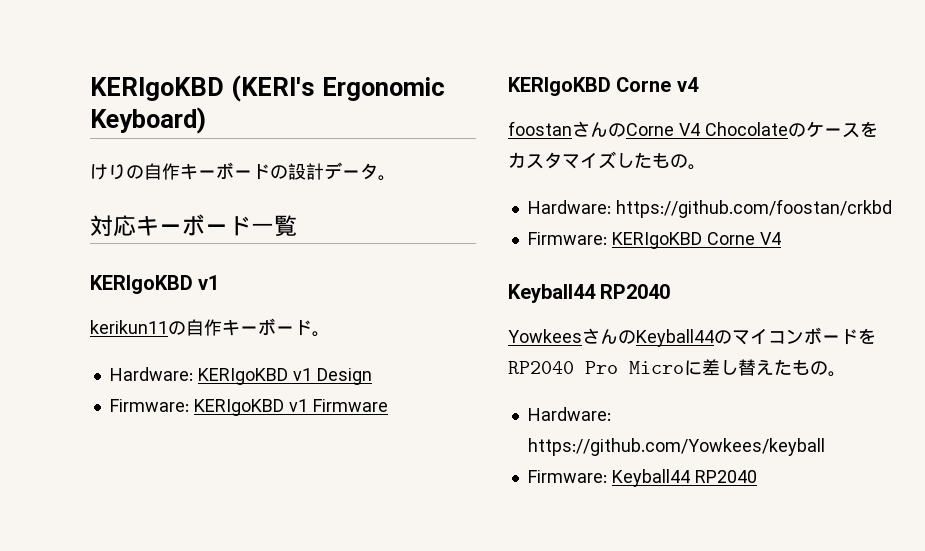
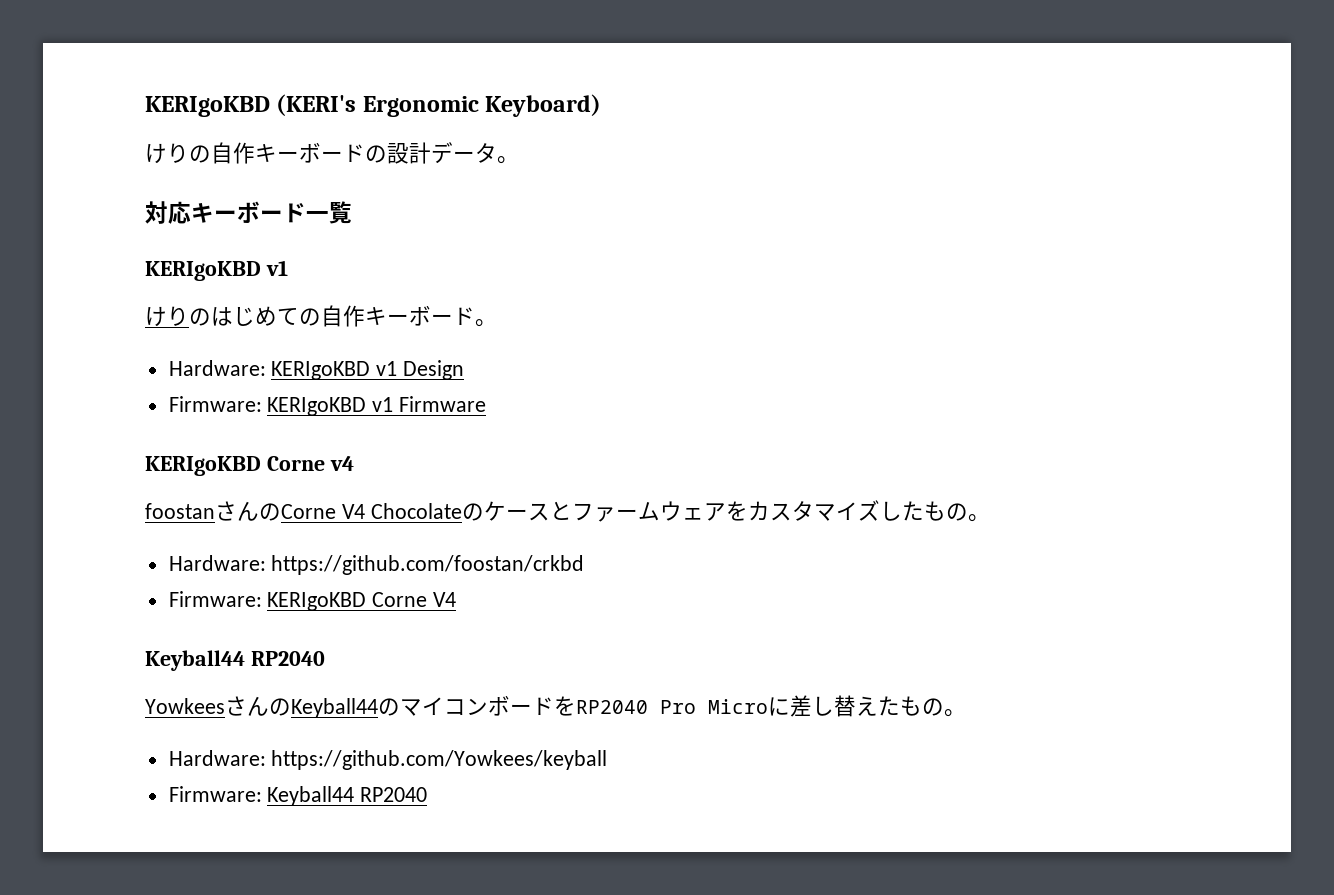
[90,320,168,334] kerikun11 -> [145,306,299,327] けりのはじめて
(860, 130) none -> [549,501,726,522] とファームウェア

